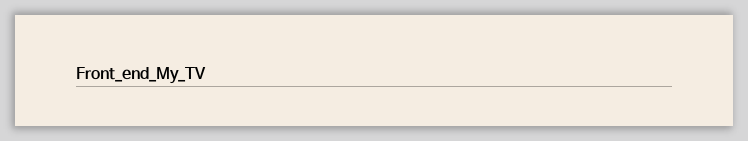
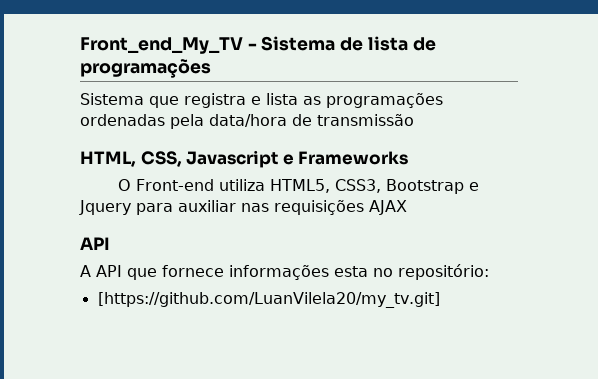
(206, 75) none -> [247,36,436,51] [80,59,211,78] [80,93,443,108] [80,114,414,129] [80,150,409,168] [117,179,479,194] [79,200,407,215] [80,237,110,250] [80,264,489,280] [97,292,440,308] - Sistema de lista de programações // Sistema que registra e lista as programações ordenadas pela data/hora de transmissão // HTML, CSS, Javascript e Frameworks // O Front-end utiliza HTML5, CSS3, Bootstrap e Jquery para auxiliar nas requisições AJAX // API // A API que fornece informações esta no repositório: // [https://github.com/LuanVilela20/my_tv.git]

